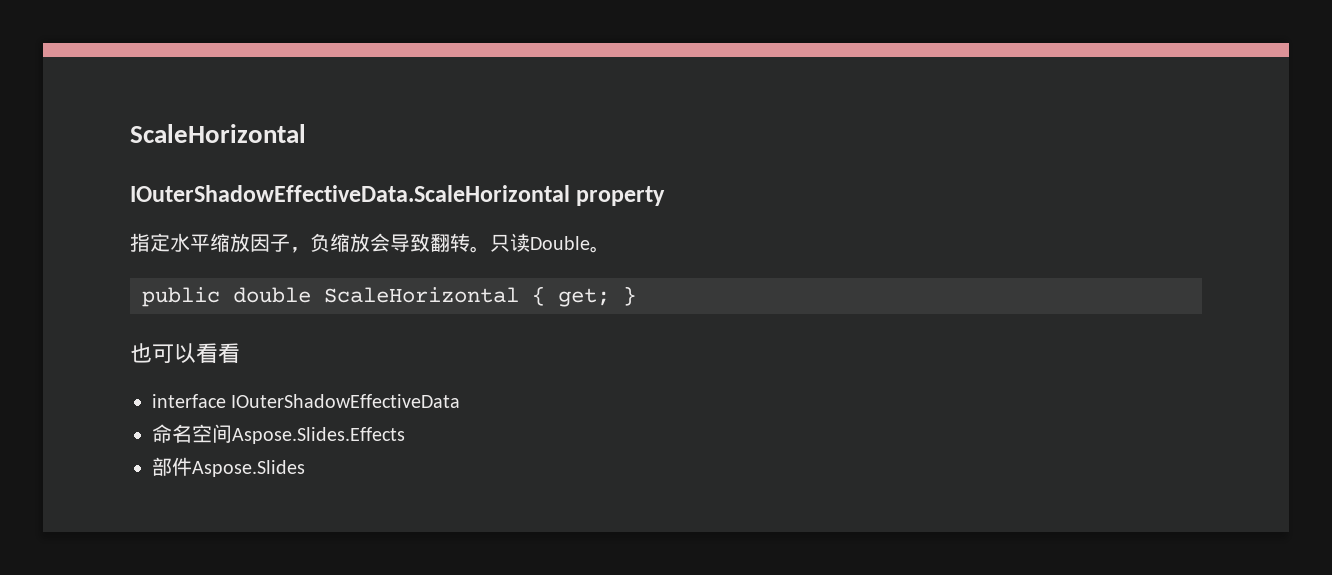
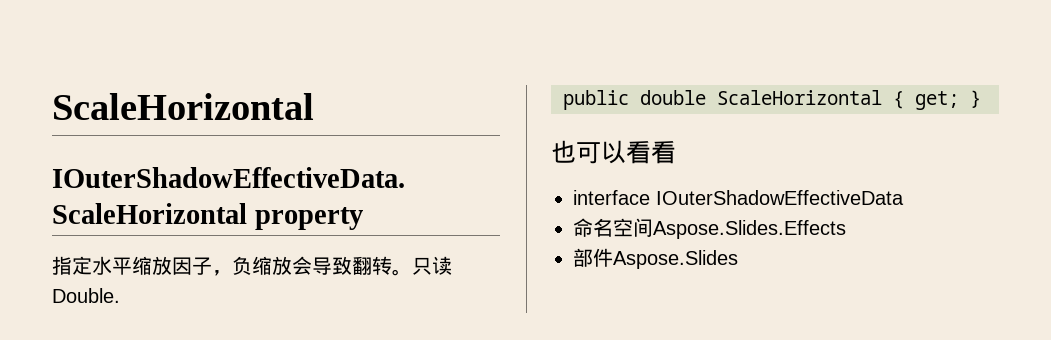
[530,236,610,253] Double。 -> [52,288,120,303] Double.

